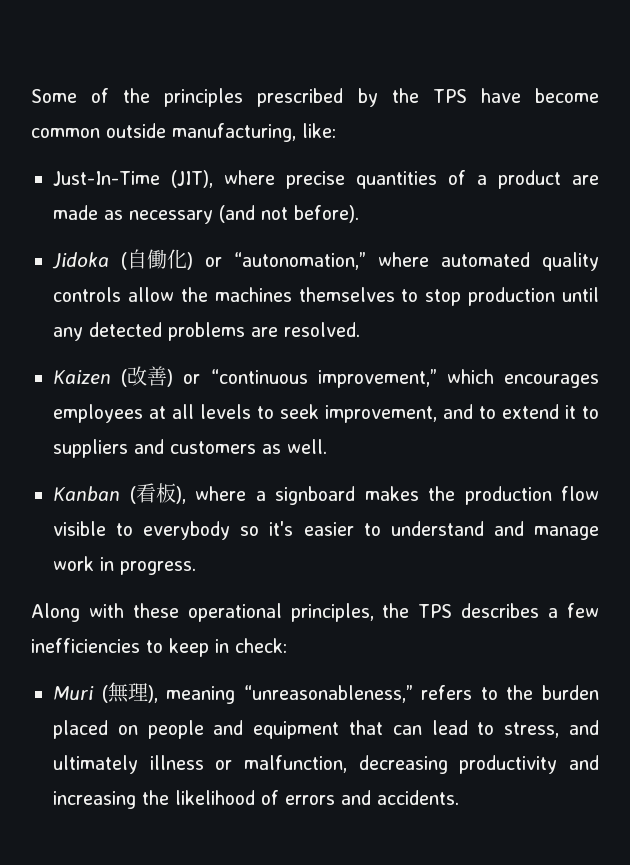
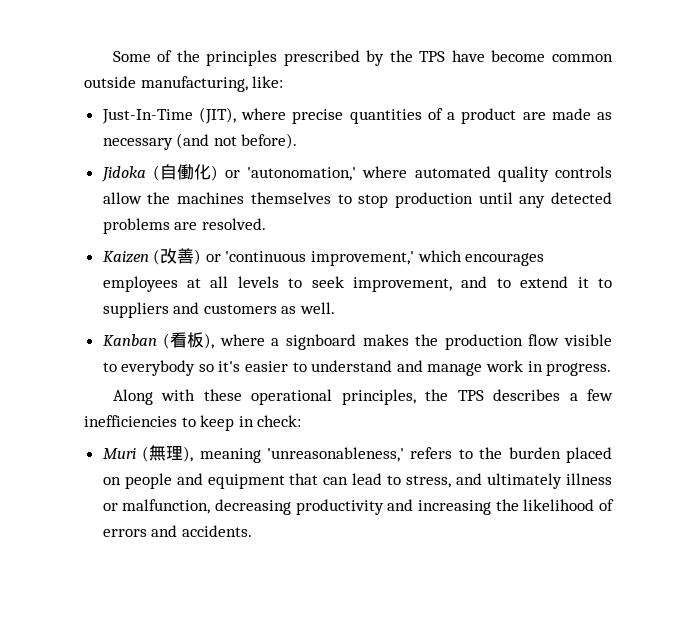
[234,252,366,270] “autonomation,” -> [247,167,357,181] 'autonomation,'
[210,369,437,388] “continuous improvement,” -> [225,251,415,266] 'continuous improvement,'
[243,685,413,703] “unreasonableness,” -> [266,447,404,462] 'unreasonableness,'

